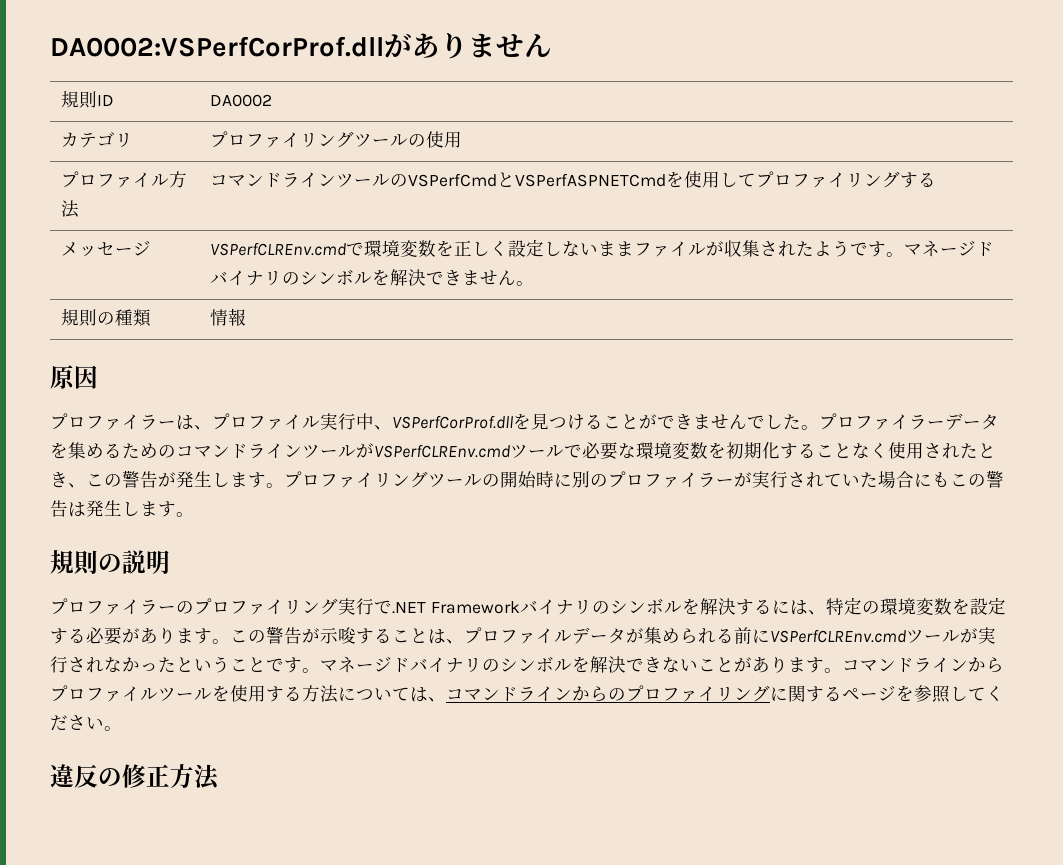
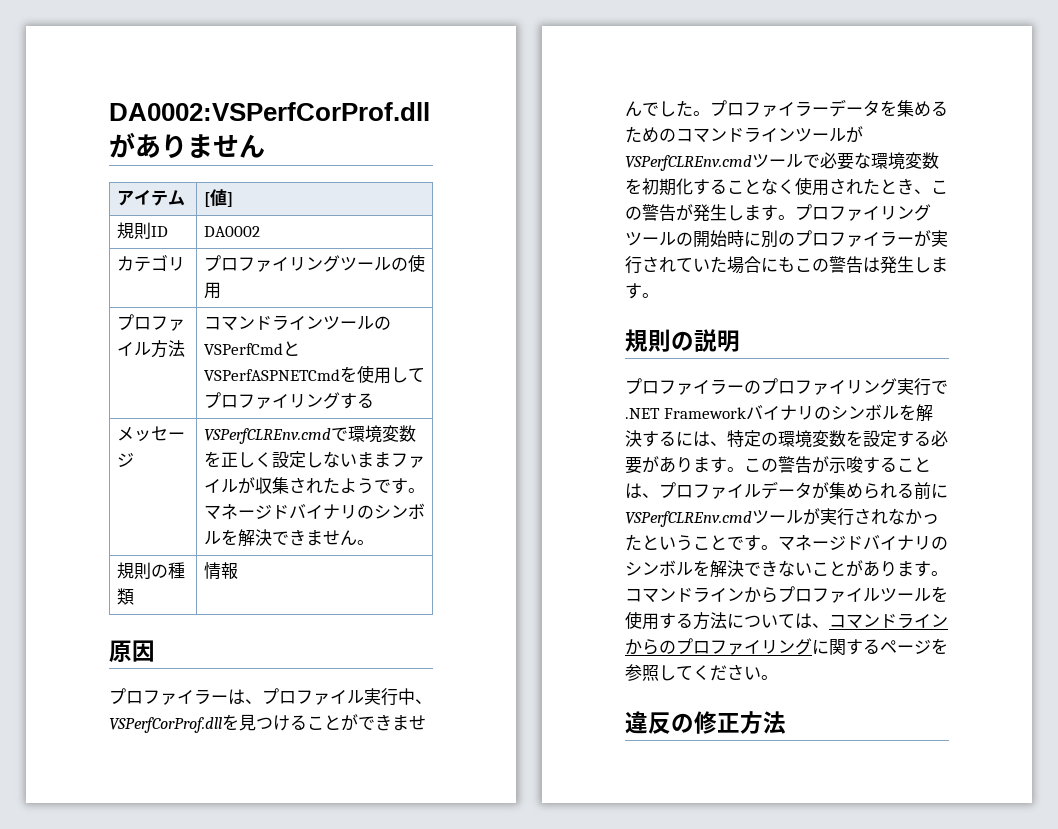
(552, 46) none -> [116,190,185,206] [203,189,233,207] // アイテム | [値]

